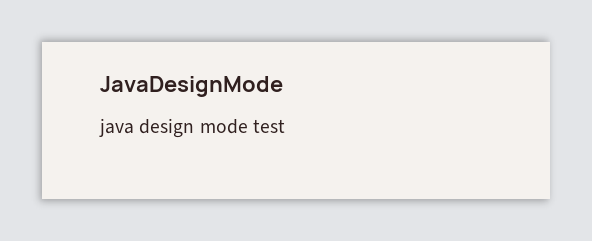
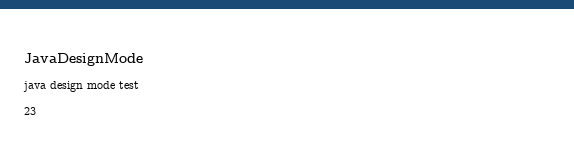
(285, 126) none -> [24,107,36,115] // 23

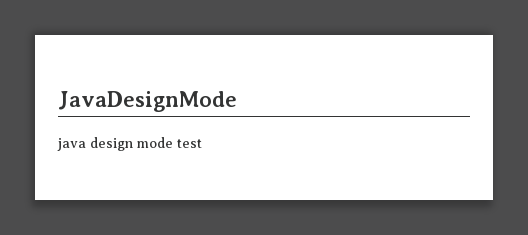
[24,107,36,115] // 23 -> (202, 143) none

